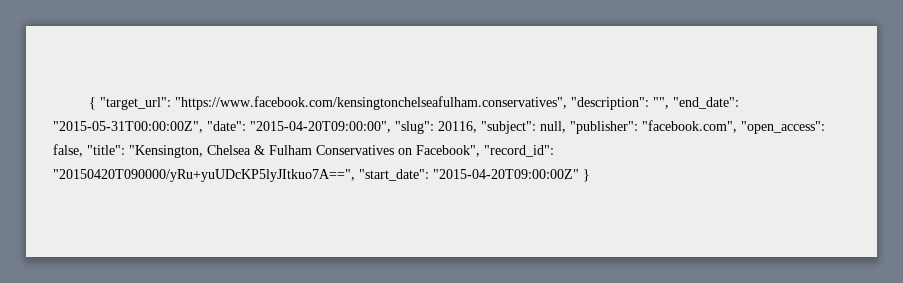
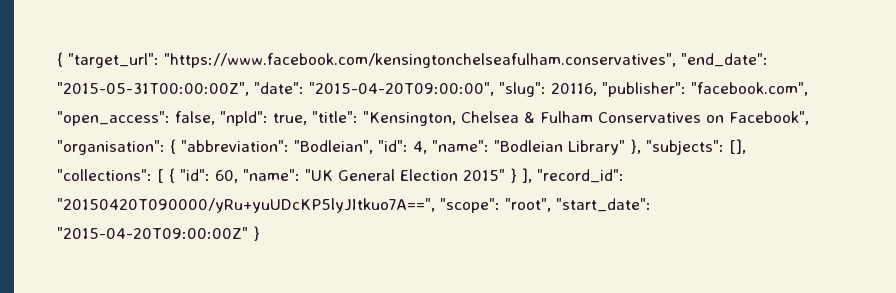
[570,97,669,110] "description": "", -> (676, 60) none
[481,121,566,134] "subject": null, -> (597, 89) none
(83, 150) none -> [220,111,307,126] "npld": true,
[484,145,554,157] [53,169,355,182] "record_id": "20150420T090000/yRu+yuUDcKP5lyJItkuo7A==", -> [57,139,746,155] [57,168,624,183] [57,198,551,213] "organisation": { "abbreviation": "Bodleian", "id": 4, "name": "Bodleian Library" }, "subjects": [], "collections": [ { "id": 60, "name": "UK General Election 2015" } ], "record_id": "20150420T090000/yRu+yuUDcKP5lyJItkuo7A==", "scope": "root",

